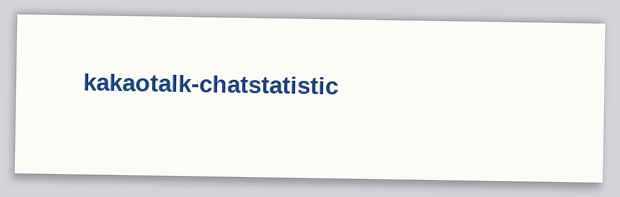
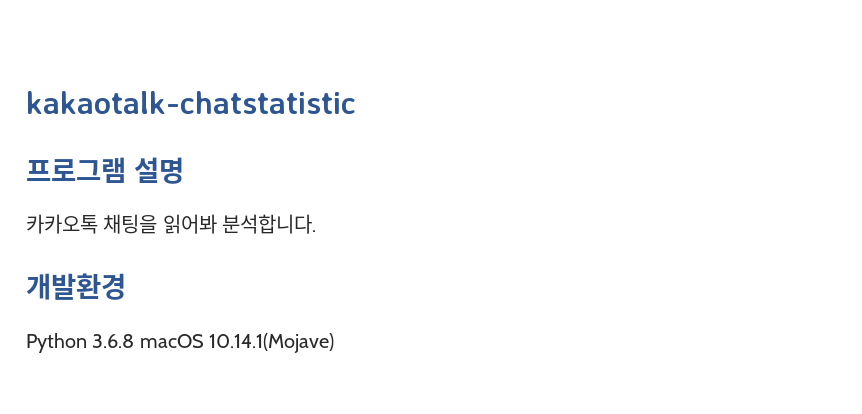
(339, 84) none -> [26,157,184,184] [26,214,317,234] [26,273,126,300] [26,333,335,353] // 프로그램 설명 // 카카오톡 채팅을 읽어봐 분석합니다. // 개발환경 // Python 3.6.8 macOS 10.14.1(Mojave)

